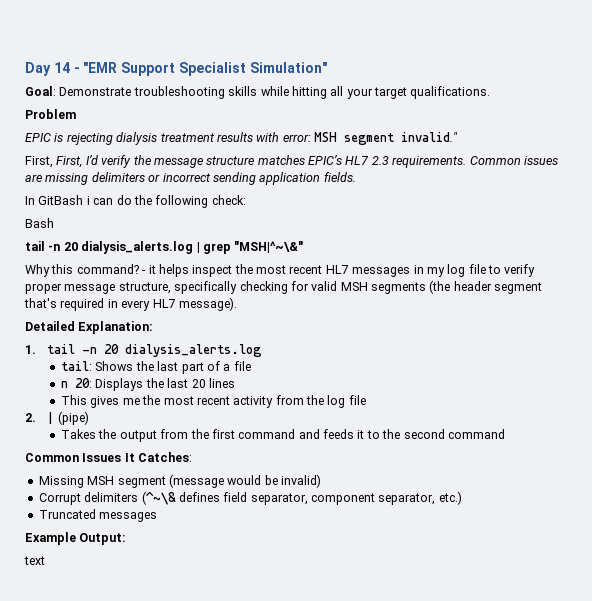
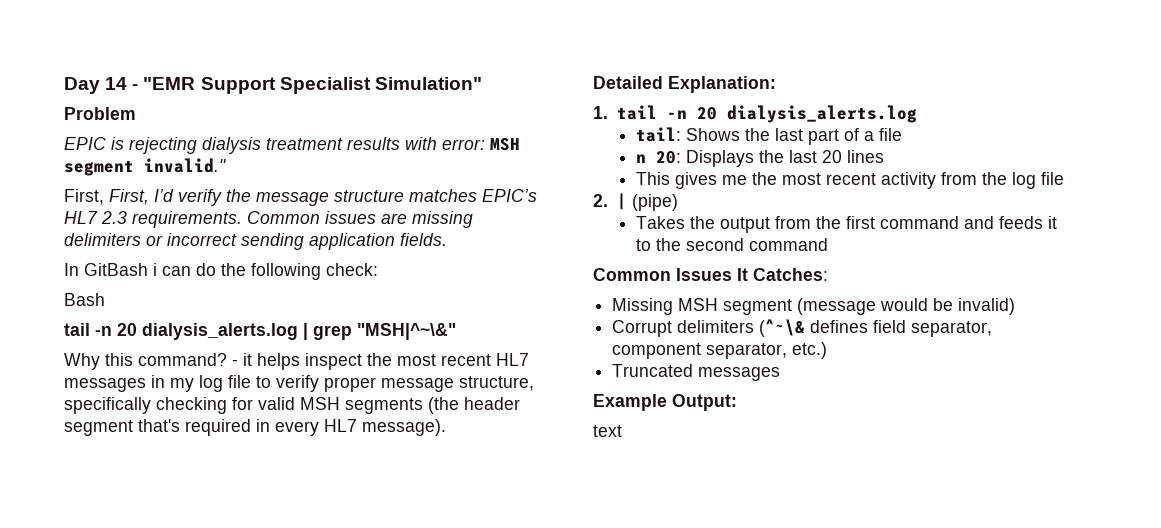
[25,86,491,99] // Goal: Demonstrate troubleshooting skills while hitting all your target qualifications. -> (482, 83) none

